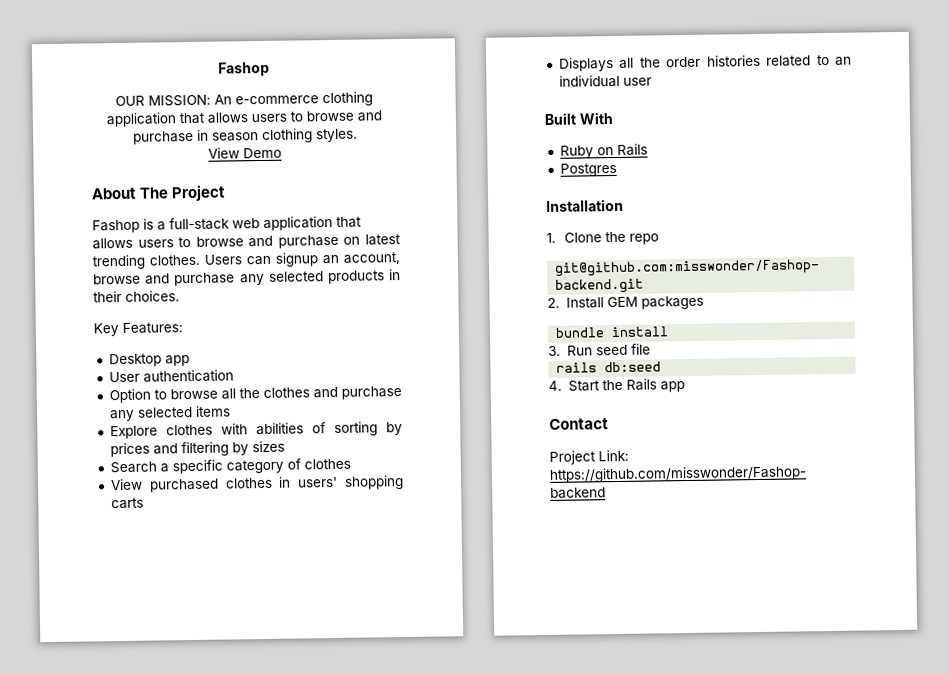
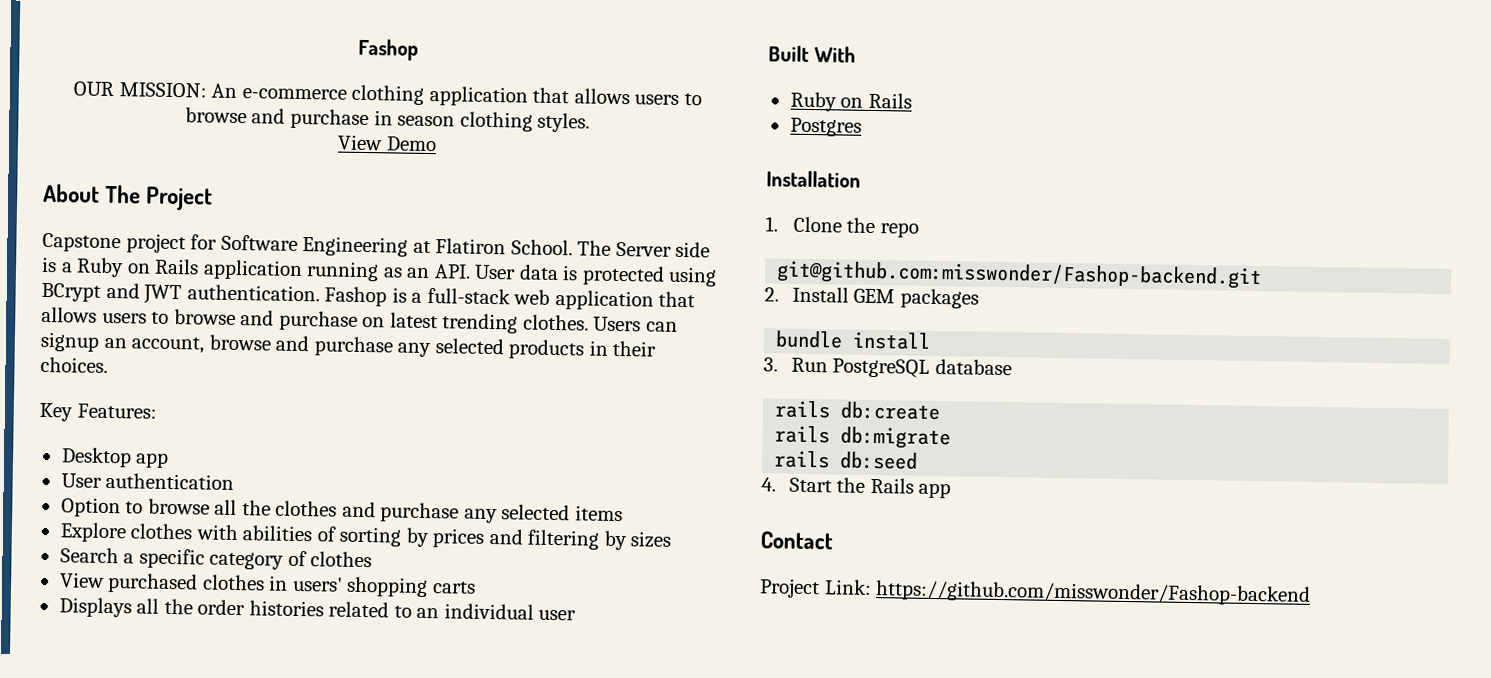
(227, 193) none -> [42,232,711,258] [41,256,718,287] [41,282,320,305] Capstone project for Software Engineering at Flatiron School. The Server side is a Ruby on Rails application running as an API. User data is protected using BCrypt and JWT authentication.
[595,343,651,356] seed file -> [832,358,1012,378] [774,400,942,421] [774,425,952,450] PostgreSQL database // rails db:create // rails db:migrate

